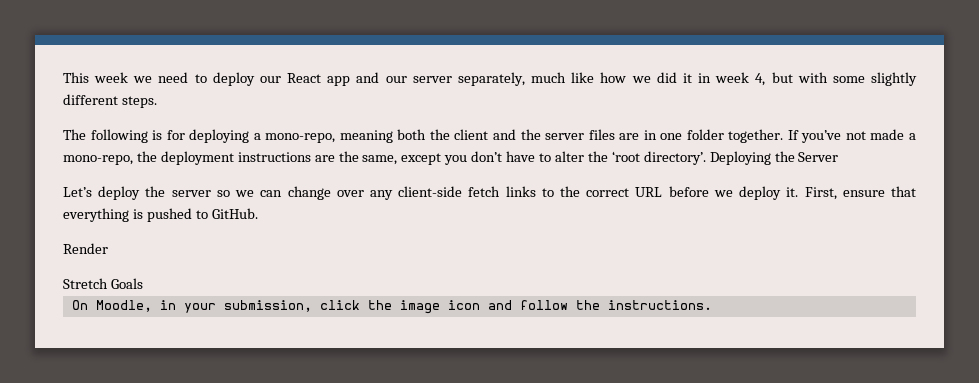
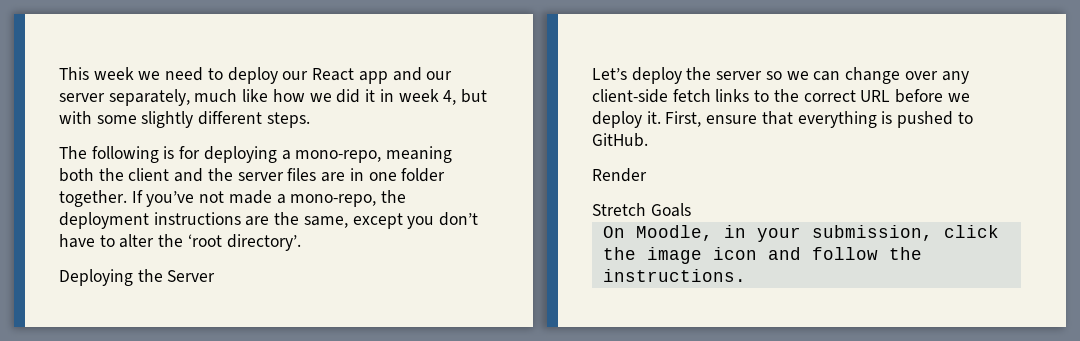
(706, 158) none -> (301, 242) //

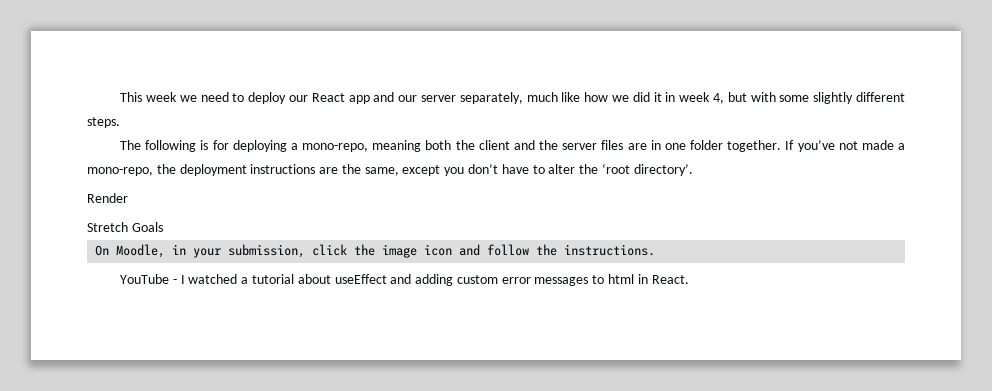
[59,269,216,286] [592,67,969,84] [592,89,970,103] [592,111,973,128] [592,133,648,147] // Deploying the Server // Let’s deploy the server so we can change over any client-side fetch links to the correct URL before we deploy it. First, ensure that everything is pushed to GitHub. -> (693, 170) none
(746, 275) none -> [120,274,689,286] // YouTube - I watched a tutorial about useEffect and adding custom error messages to html in React.

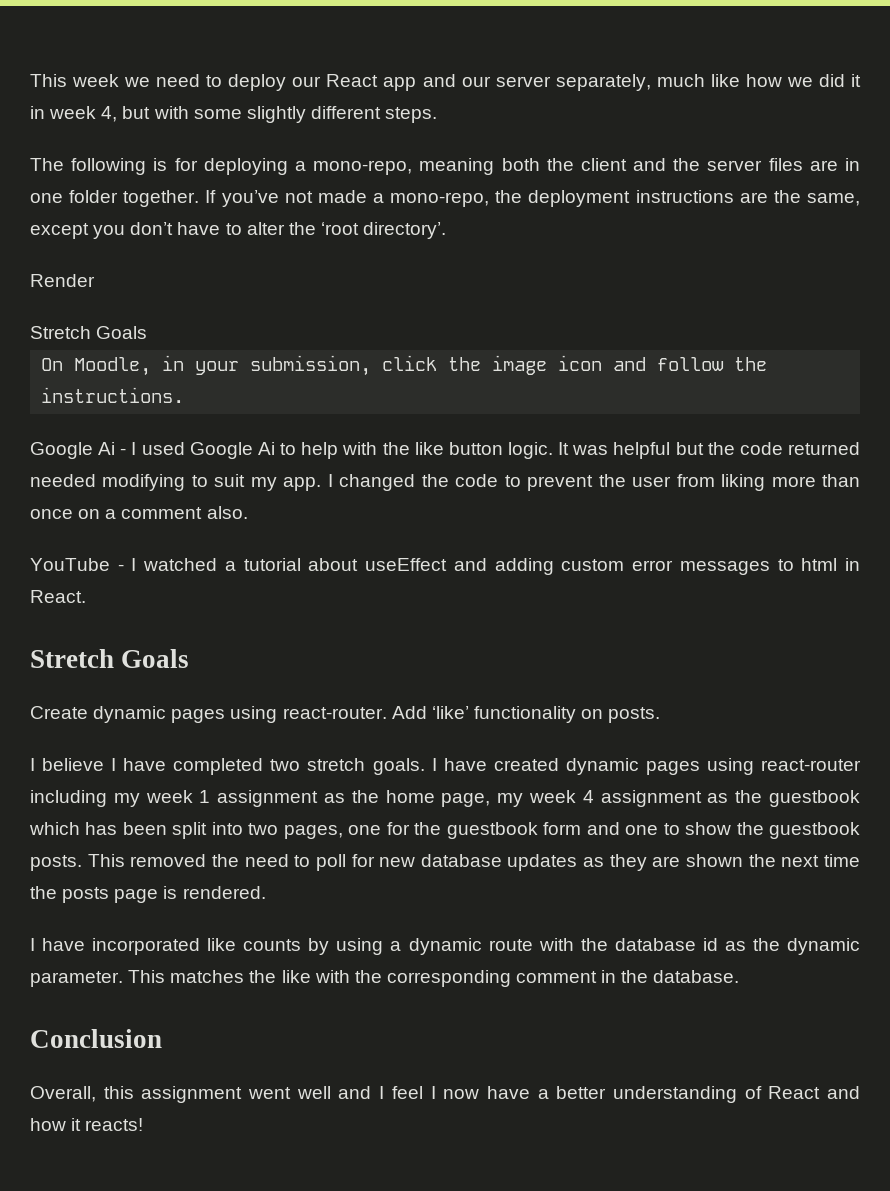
(656, 250) none -> [30,442,860,459] [30,474,861,491] [30,506,248,519] // Google Ai - I used Google Ai to help with the like button logic. It was helpful but the code returned needed modifying to suit my app. I changed the code to prevent the user from liking more than once on a comment also.
(689, 279) none -> [30,649,190,668] [30,706,661,723] [30,758,861,775] [30,790,860,807] [29,822,861,839] [30,854,860,871] [30,886,266,903] [30,938,860,955] [30,970,740,987] [30,1029,162,1048] [30,1086,860,1103] [30,1118,144,1131] // Stretch Goals // Create dynamic pages using react-router. Add ‘like’ functionality on posts. // I believe I have completed two stretch goals. I have created dynamic pages using react-router including my week 1 assignment as the home page, my week 4 assignment as the guestbook which has been split into two pages, one for the guestbook form and one to show the guestbook posts. This removed the need to poll for new database updates as they are shown the next time the posts page is rendered. // I have incorporated like counts by using a dynamic route with the database id as the dynamic parameter. This matches the like with the corresponding comment in the database. // Conclusion // Overall, this assignment went well and I feel I now have a better understanding of React and how it reacts!

